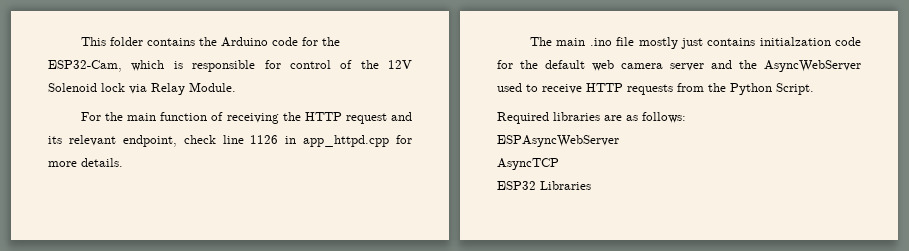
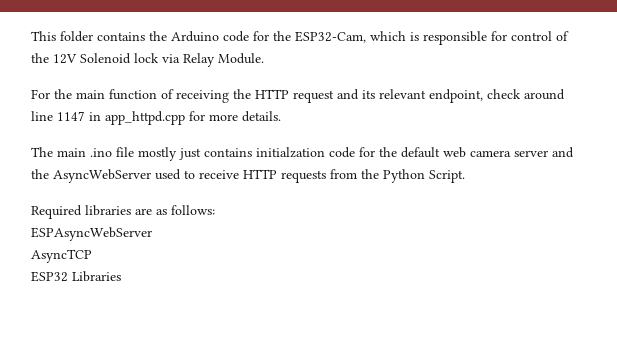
[222,135,279,144] line 1126 -> [524,89,565,100] [31,111,85,121] around line 1147

